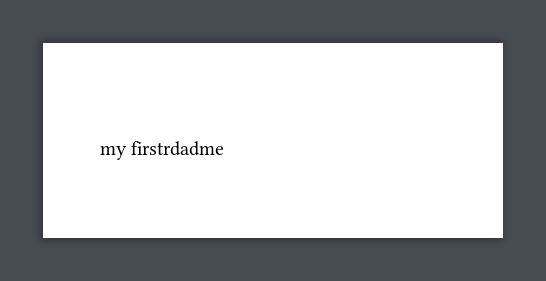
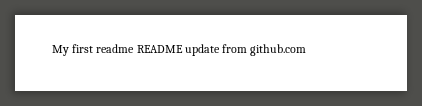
[100,141,225,160] my firstrdadme -> [52,44,307,56] My first readme README update from github.com

